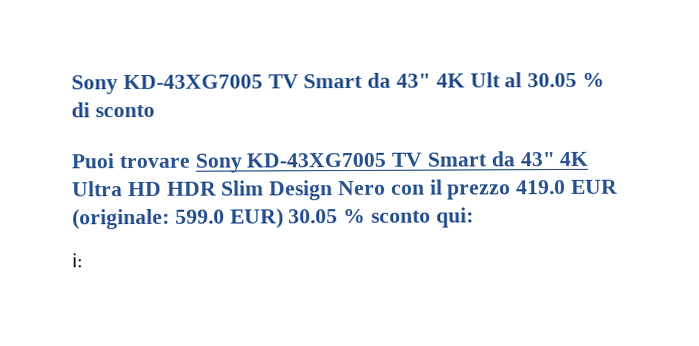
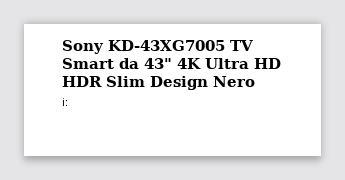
[71,72,606,95] [71,102,155,118] [71,151,589,173] Sony KD-43XG7005 TV Smart da 43" 4K Ult al 30.05 % di sconto // Puoi trovare Sony KD-43XG7005 TV Smart da 43" 4K -> [62,40,253,54] [62,58,201,69] Sony KD-43XG7005 TV Smart da 43" 4K
[390,179,619,200] [72,207,474,230] con il prezzo 419.0 EUR (originale: 599.0 EUR) 30.05 % sconto qui: -> (255, 81) none

